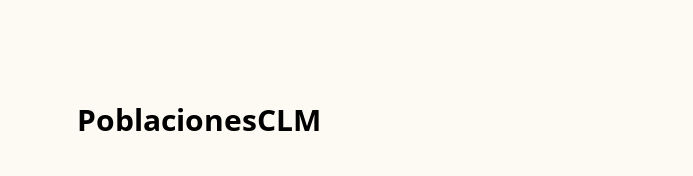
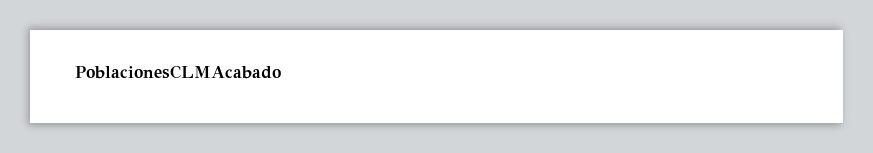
[77,108,321,131] PoblacionesCLM -> [75,65,281,79] PoblacionesCLMAcabado

